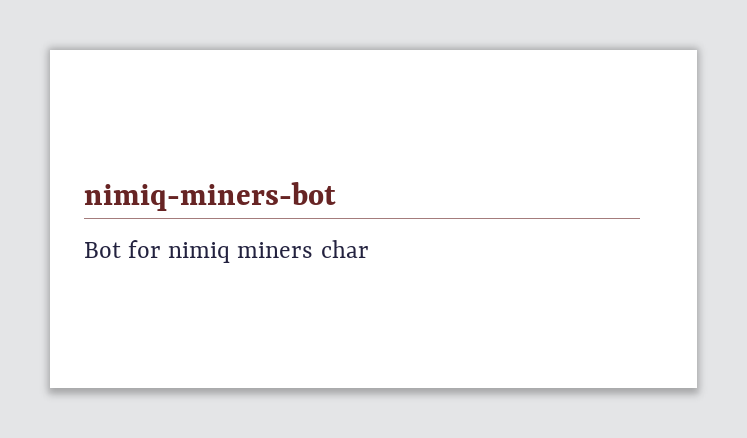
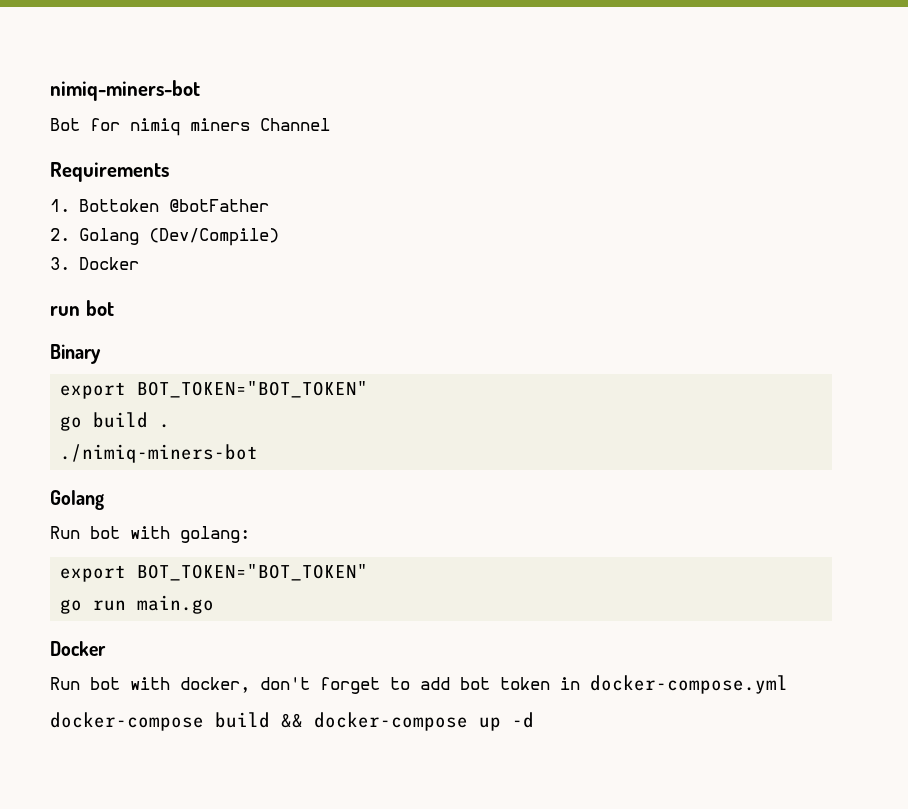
[320,240,369,258] char -> [260,118,330,131] [50,162,169,182] [50,199,269,212] [50,228,279,246] [50,257,139,270] [50,300,114,316] [50,344,101,364] [60,381,369,399] [60,412,171,431] [60,444,259,463] [50,490,104,510] [50,526,250,543] [60,564,369,582] [60,595,215,614] [50,641,106,656] [50,675,788,694] [50,712,534,731] Channel // Requirements // 1. Bottoken @botFather // 2. Golang (Dev/Compile) // 3. Docker // run bot // Binary // export BOT_TOKEN="BOT_TOKEN" // go build . // ./nimiq-miners-bot // Golang // Run bot with golang: // export BOT_TOKEN="BOT_TOKEN" // go run main.go // Docker // Run bot with docker, don't forget to add bot token in docker-compose.yml // docker-compose build && docker-compose up -d

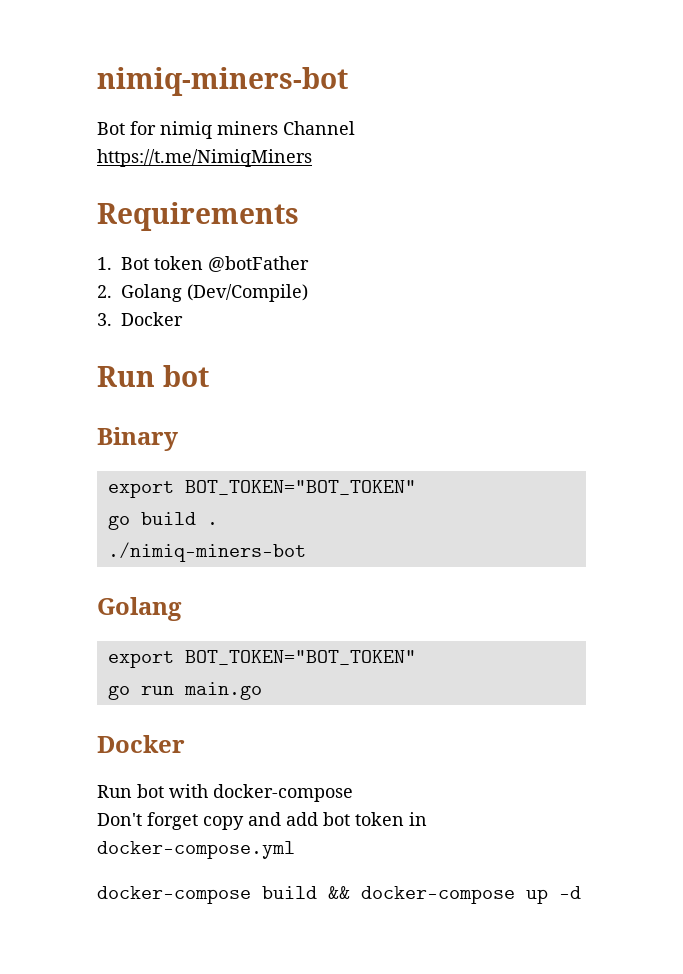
(330, 124) none -> [97,149,312,167] // https://t.me/NimiqMiners
[78,199,159,212] Bottoken -> [121,256,203,270] Bot token
[50,306,80,316] run -> [97,366,155,387] Run
[50,526,250,543] // Run bot with golang: -> (182, 609) none
[180,677,410,694] docker, don't forget to -> [213,784,353,802] [97,812,281,830] docker-compose // Don't forget copy and

